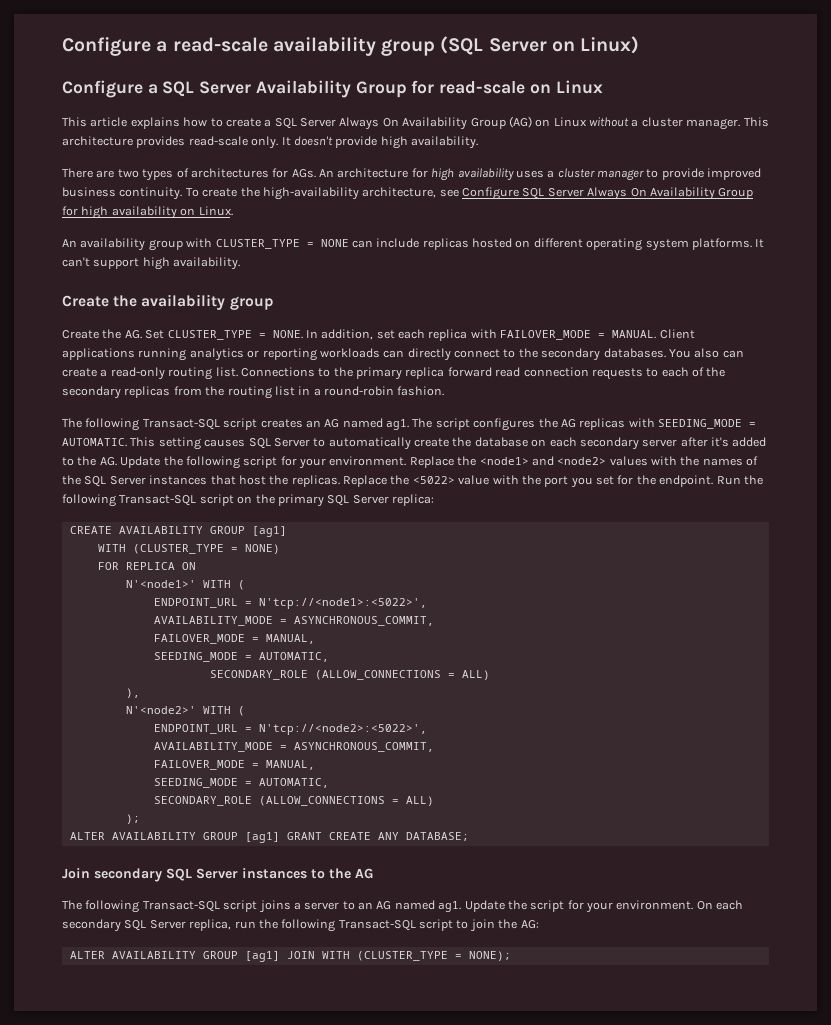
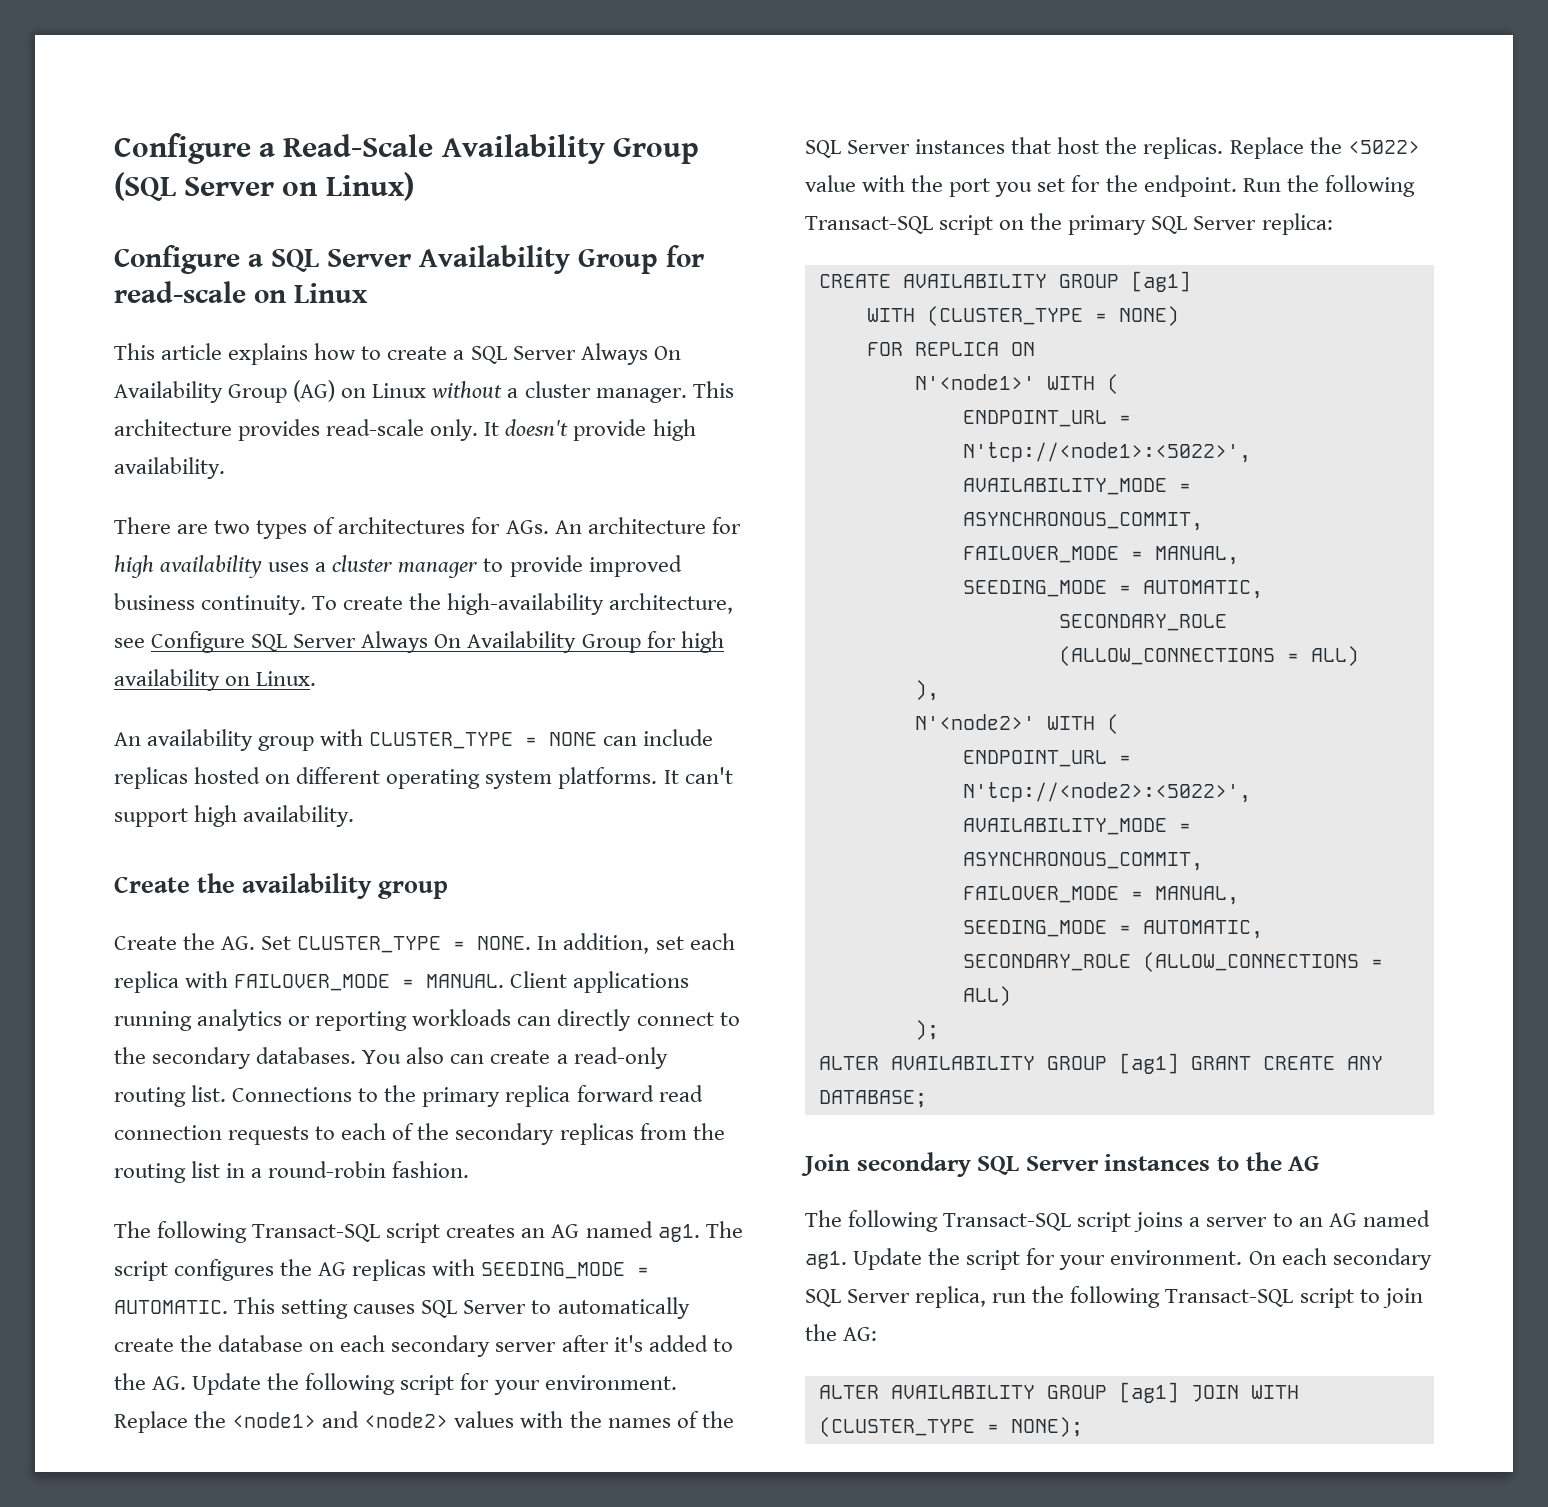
[62,37,436,56] Configure a read-scale availability group -> [114,133,699,164] Configure a Read-Scale Availability Group

